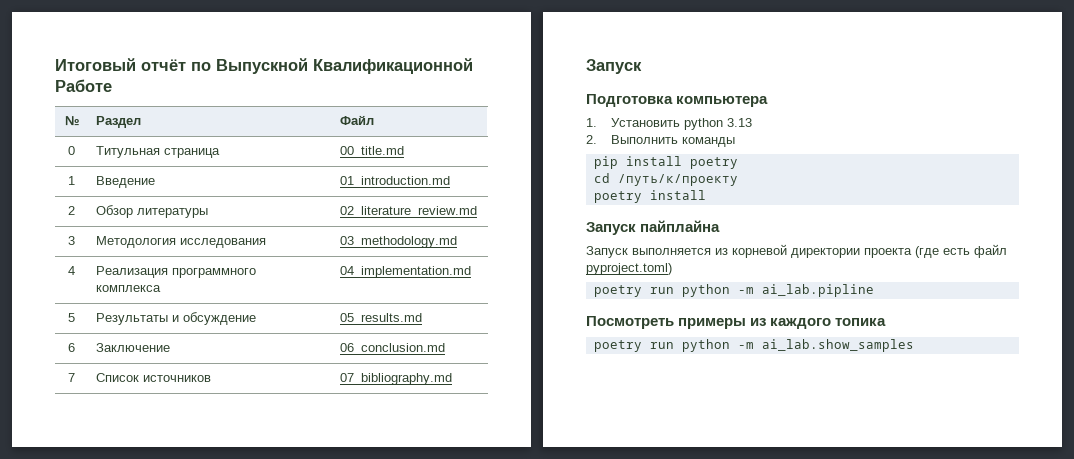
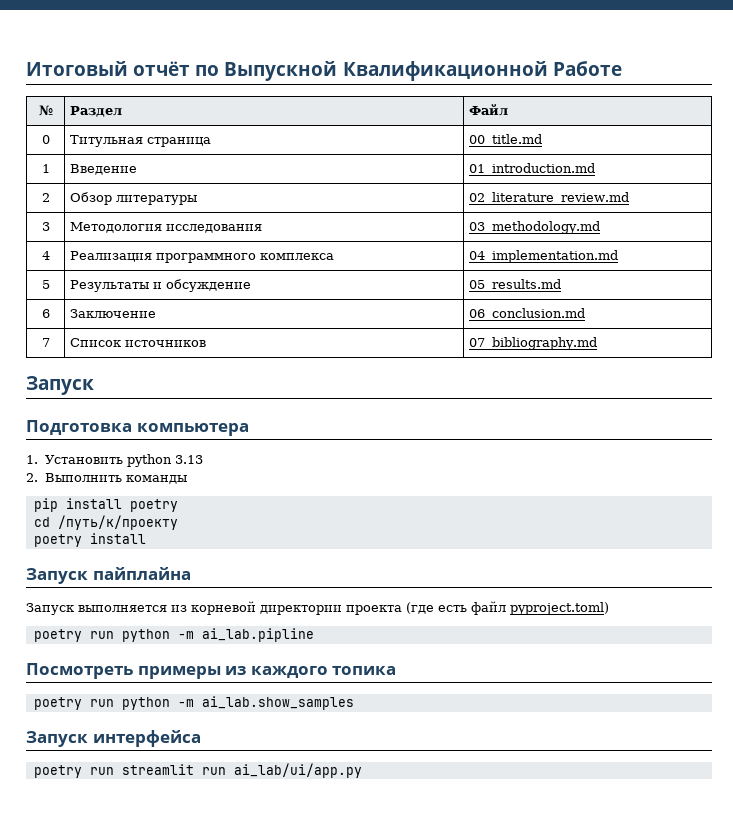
(914, 345) none -> [26,730,201,747] [33,763,362,778] // Запуск интерфейса // poetry run streamlit run ai_lab/ui/app.py

